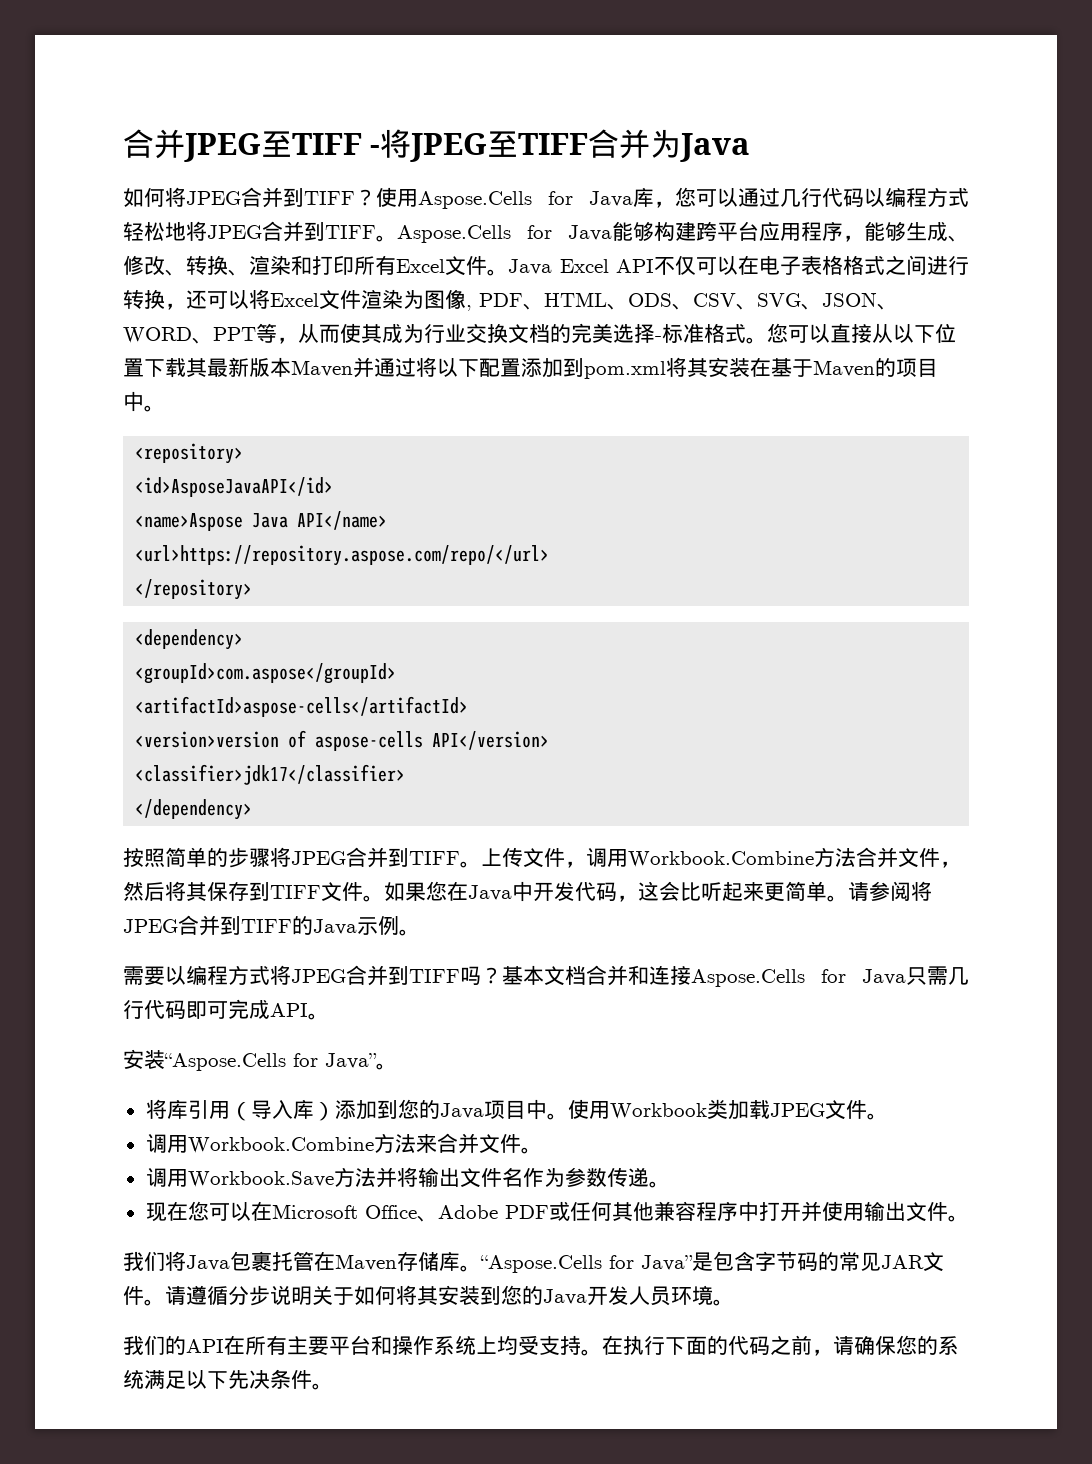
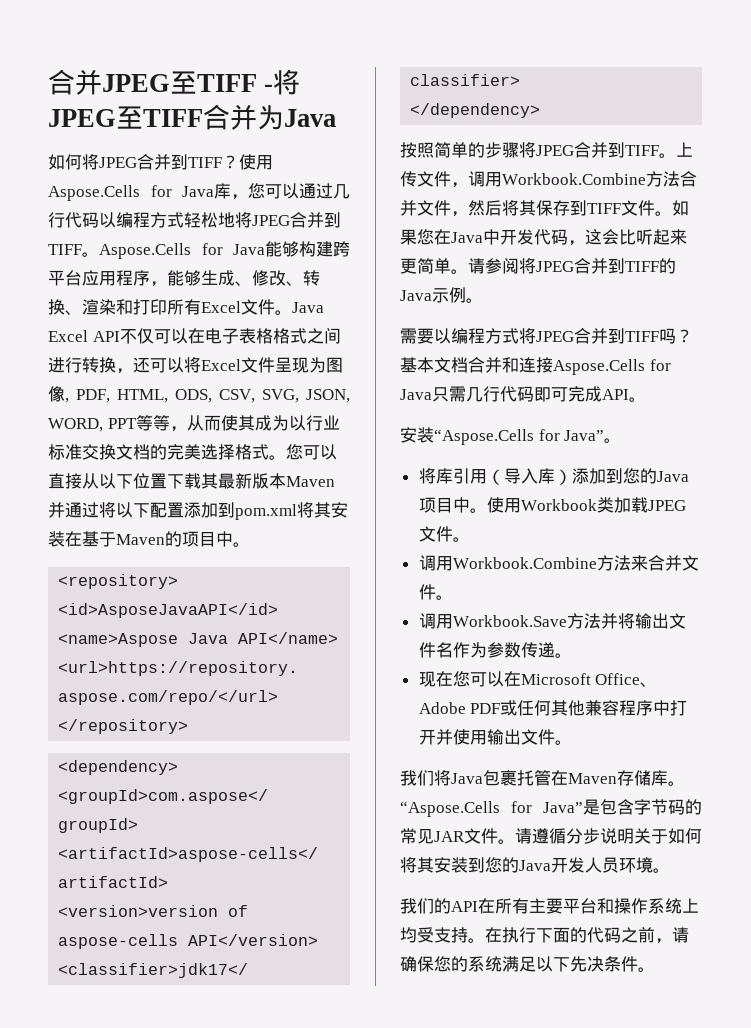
[361,289,403,309] 渲染 -> [275,357,309,373] 呈现
[479,292,898,310] [123,327,256,344] PDF、HTML、ODS、CSV、SVG、JSON、WORD、PPT -> [76,389,350,403] [48,415,153,432] PDF, HTML, ODS, CSV, SVG, JSON, WORD, PPT等
[424,324,466,343] 行业 -> [288,415,340,431] [48,444,82,460] 以行业标准
[655,323,704,343] -标准 -> (235, 452) none

